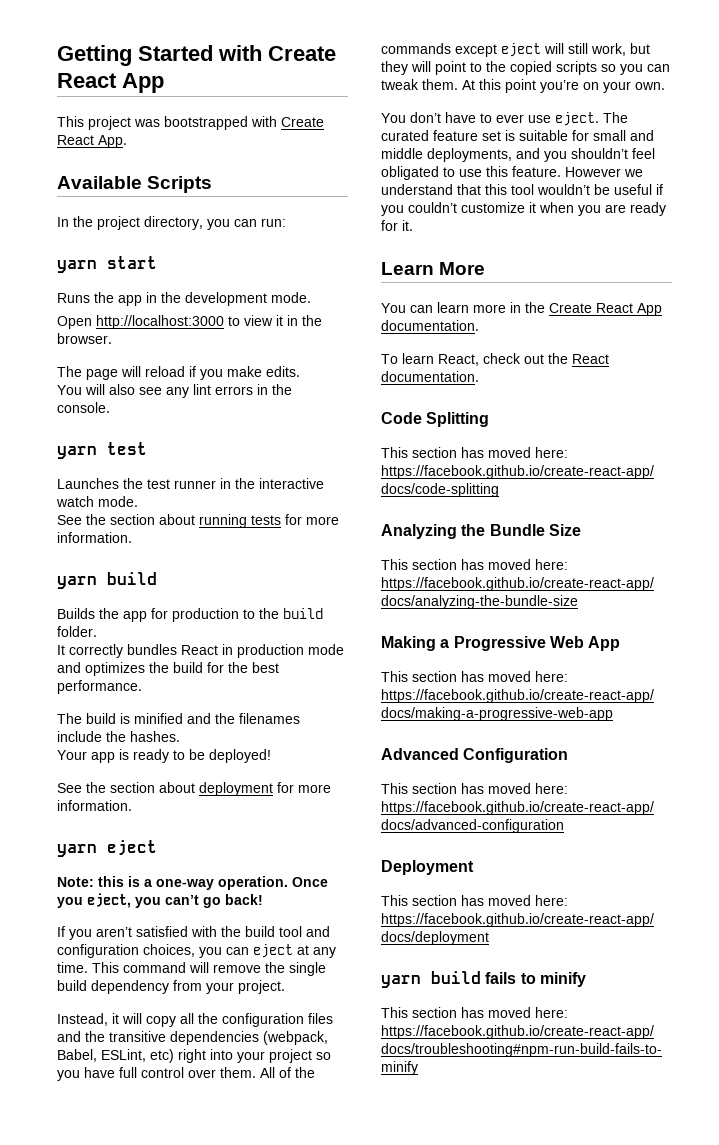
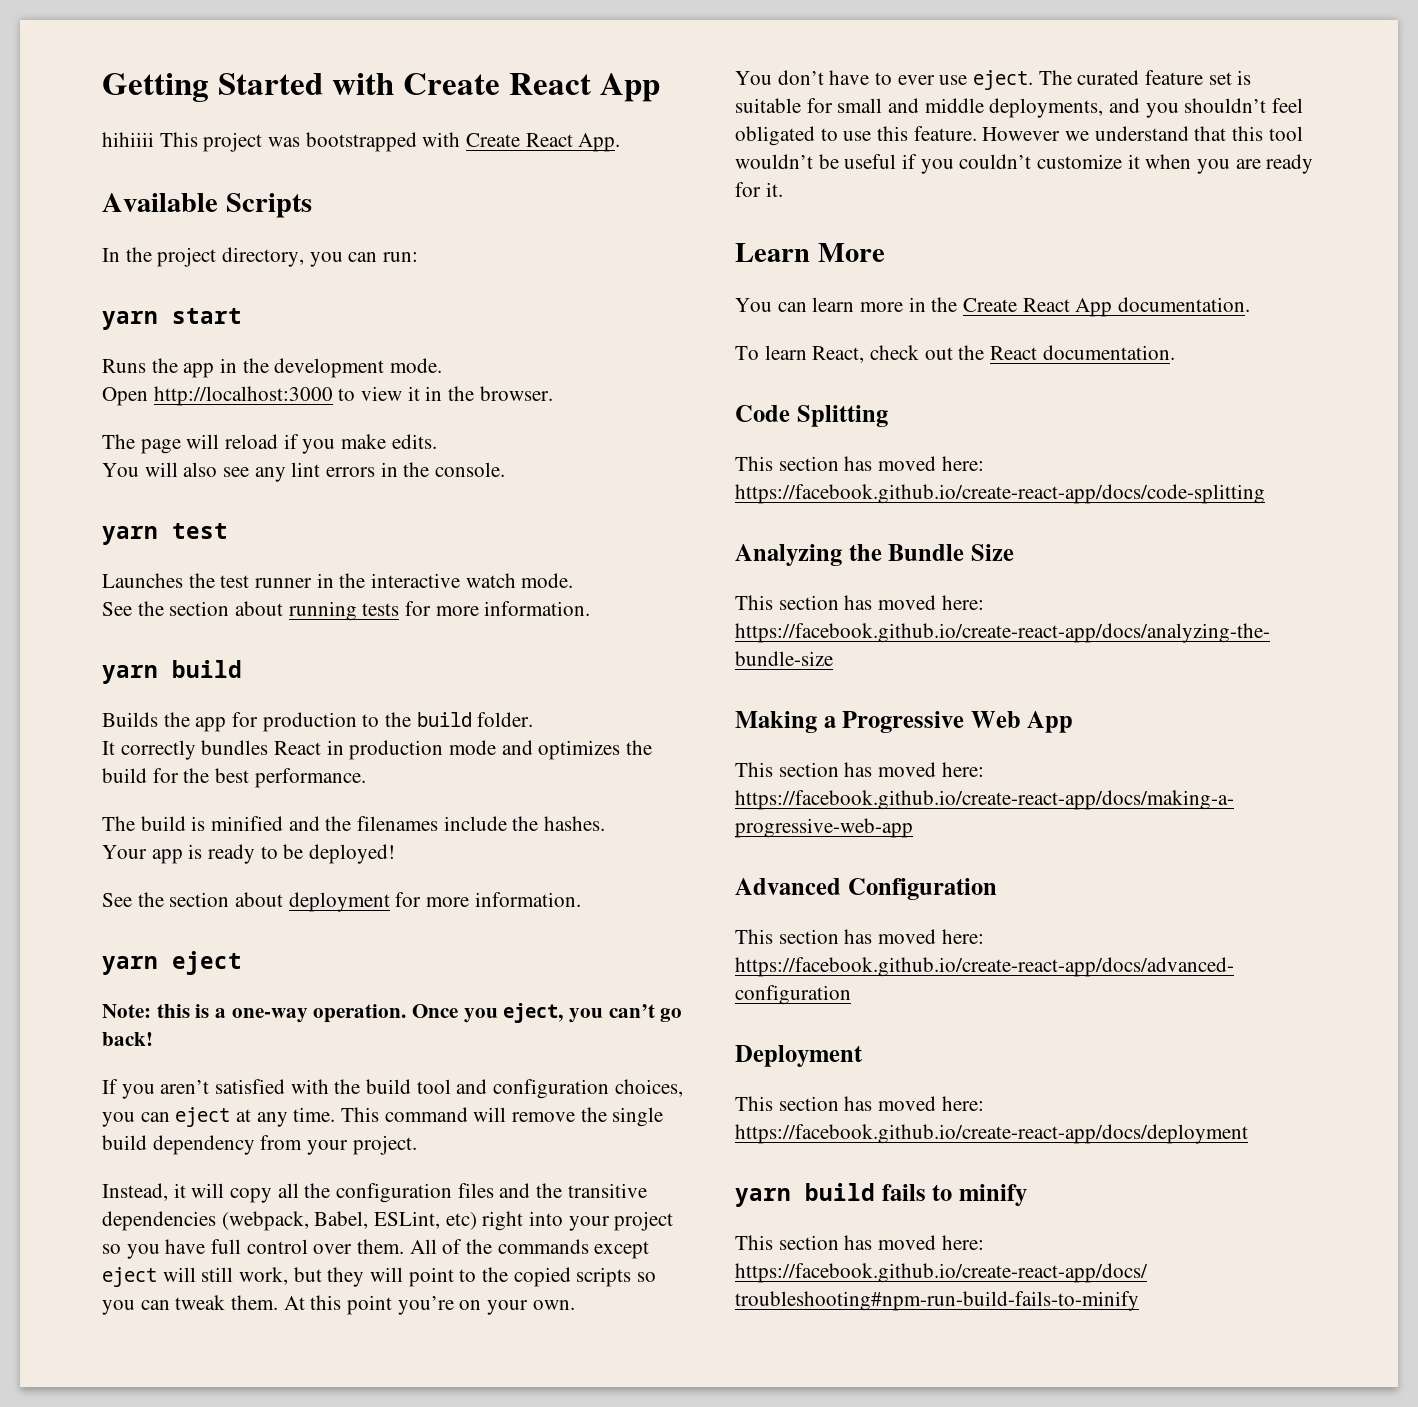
(164, 83) none -> [102,132,154,147] hihiiii

